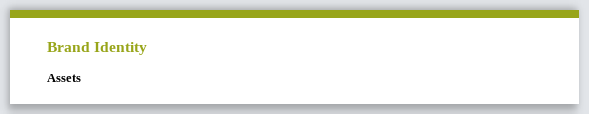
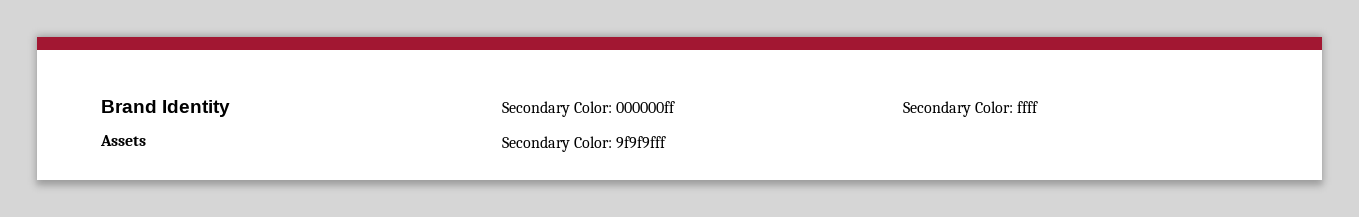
(81, 78) none -> [502,101,676,117] [502,136,667,152] [903,101,1039,117] // Secondary Color: 000000ff // Secondary Color: 9f9f9fff // Secondary Color: ffff

